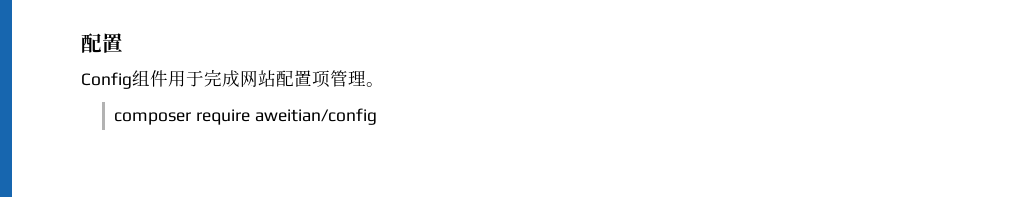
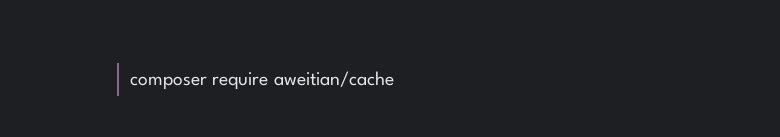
[81,33,123,53] [81,69,384,89] 配置 // Config组件用于完成网站配置项管理。 // -> (130, 83) none
[254,108,377,125] aweitian/config -> [273,71,394,87] aweitian/cache

